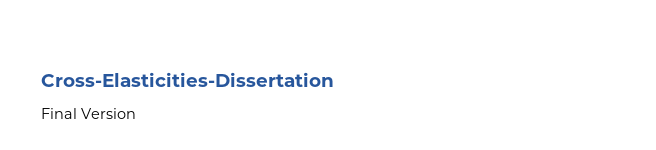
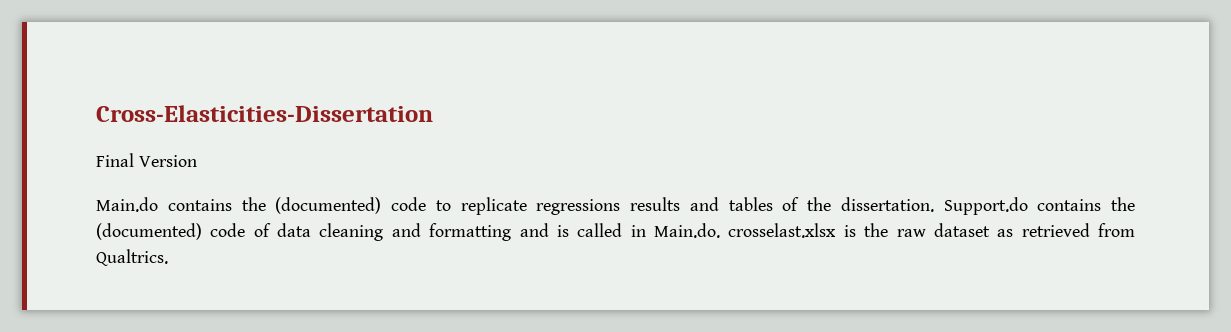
(136, 113) none -> [96,197,1135,215] [96,223,1135,241] [96,249,168,266] // Main.do contains the (documented) code to replicate regressions results and tables of the dissertation. Support.do contains the (documented) code of data cleaning and formatting and is called in Main.do. crosselast.xlsx is the raw dataset as retrieved from Qualtrics.

